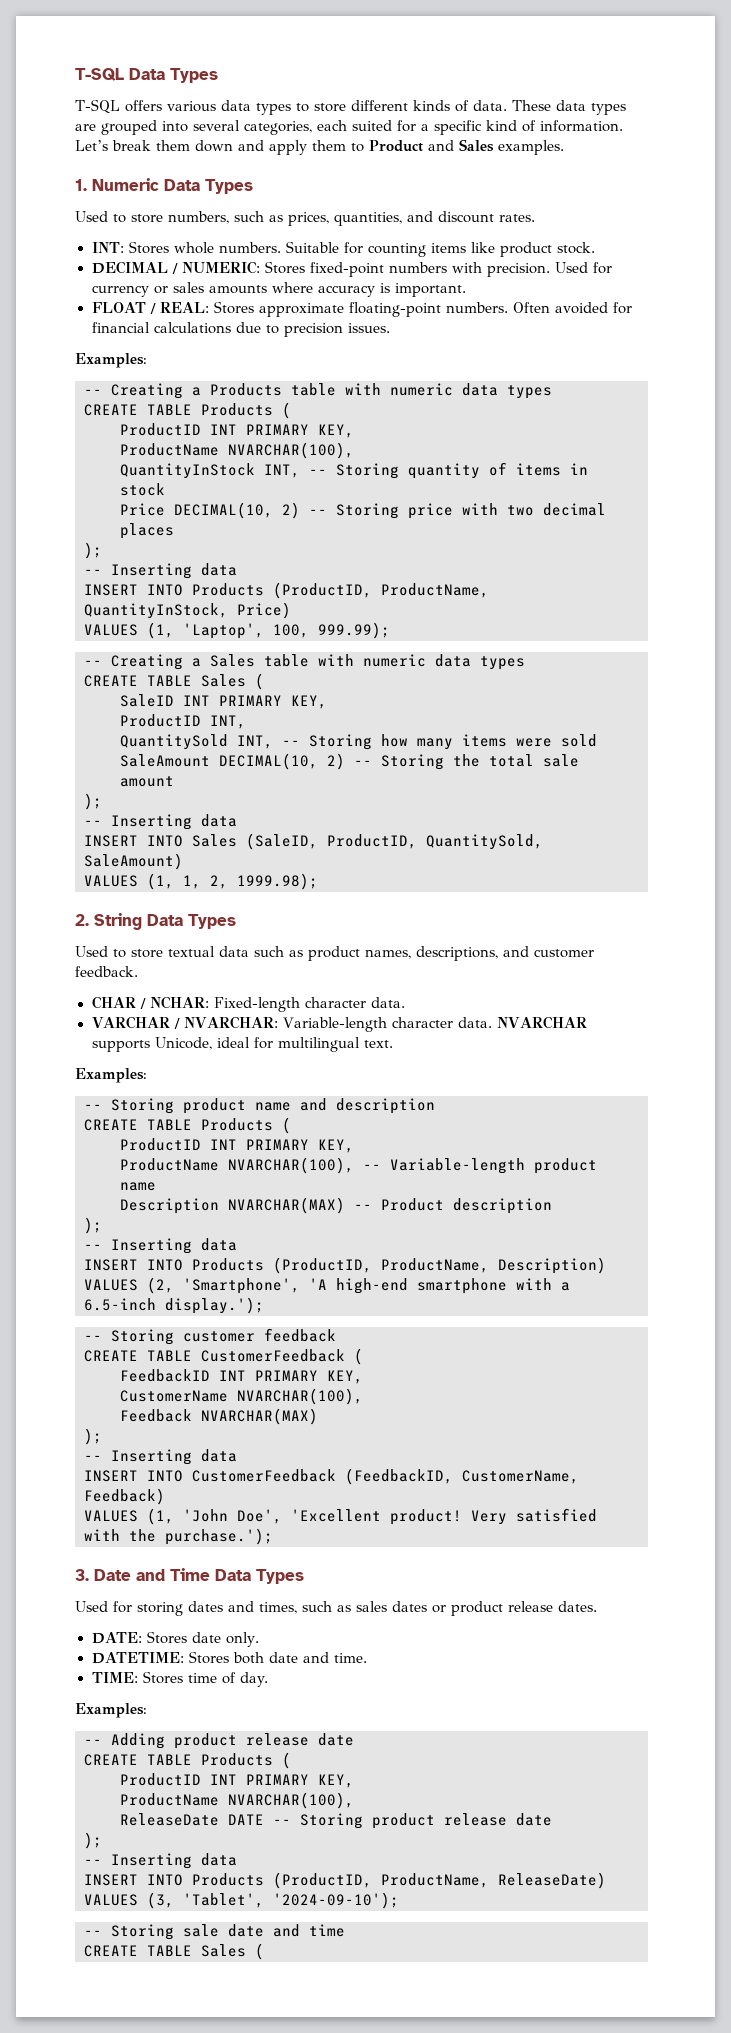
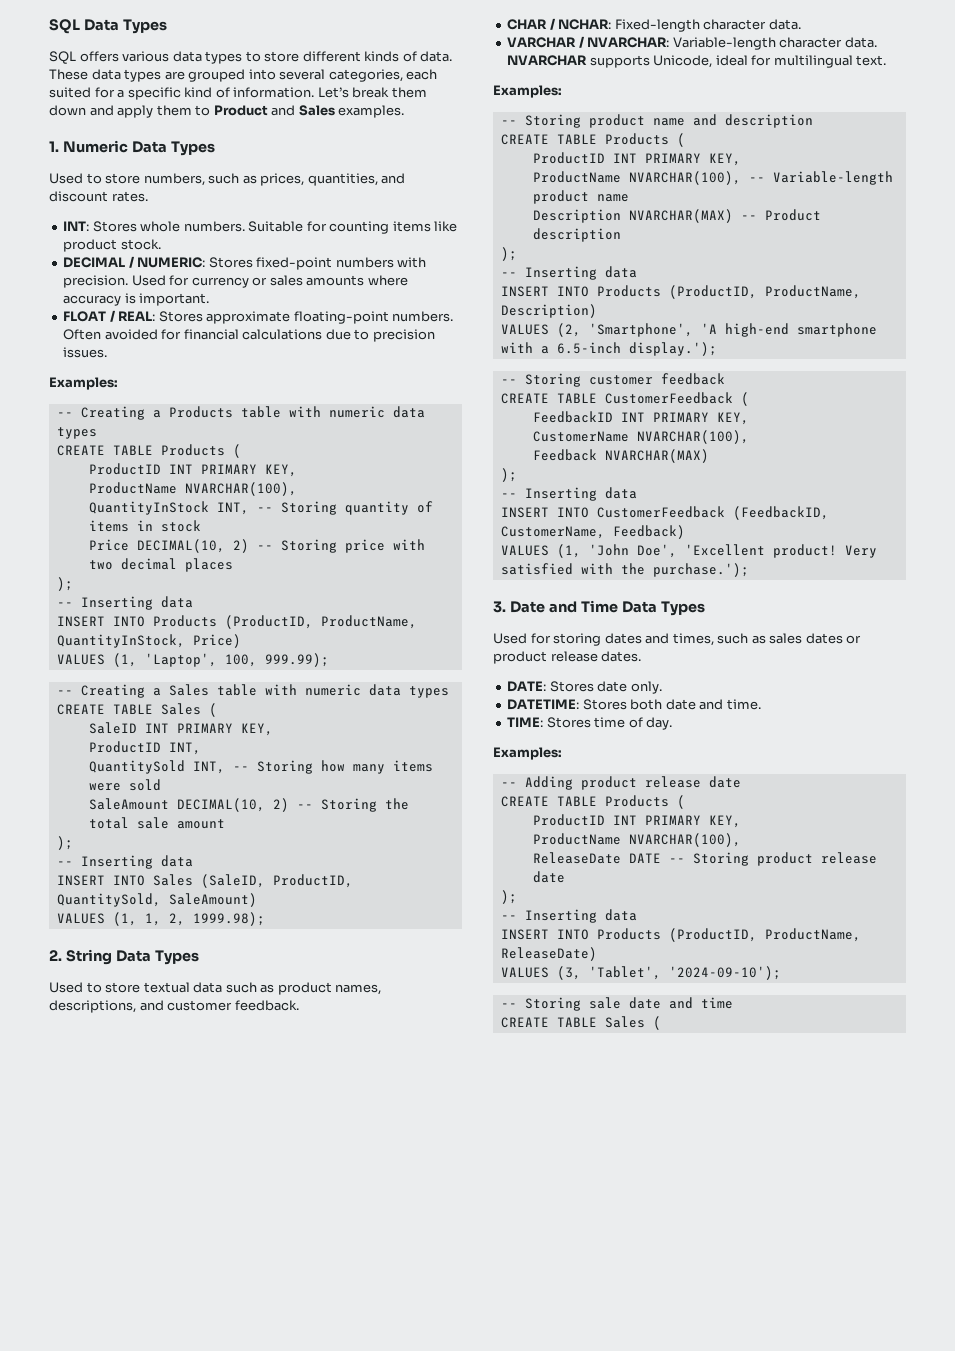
[75,68,218,83] [75,99,120,114] T-SQL Data Types // T-SQL -> [49,19,167,34] [49,51,76,64] SQL Data Types // SQL

